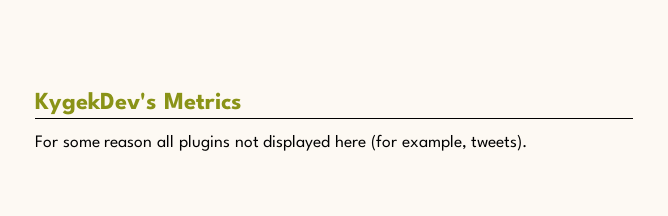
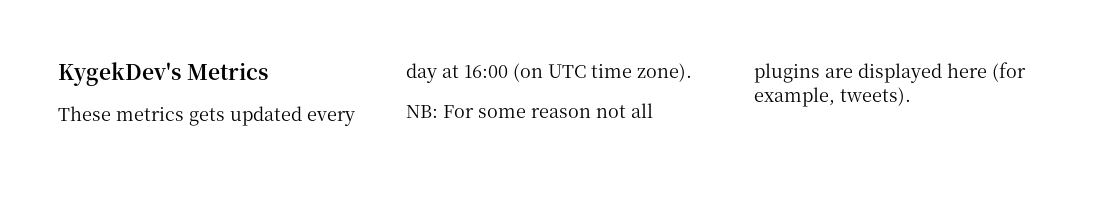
(242, 101) none -> [58,106,355,126] [406,63,692,83] [406,105,438,118] These metrics gets updated every day at 16:00 (on UTC time zone). // NB:
(153, 143) none -> [596,105,626,118] not
[234,136,259,148] not -> [825,68,853,78] are

